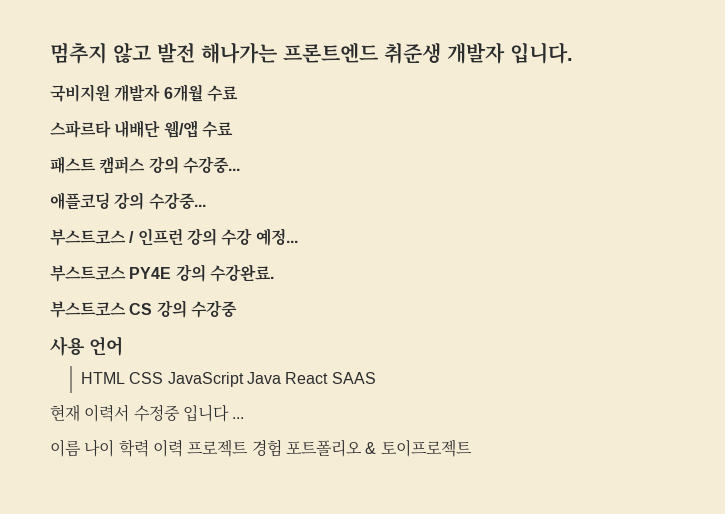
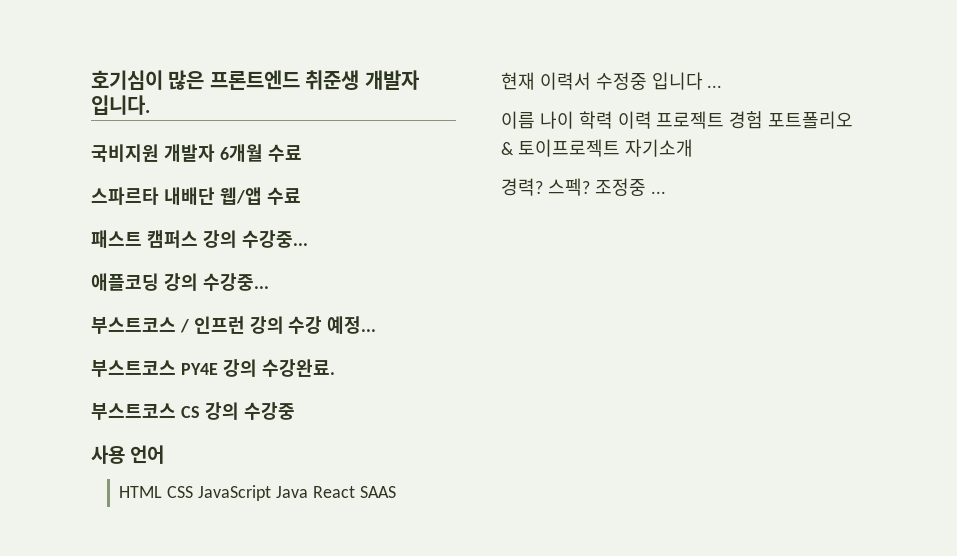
[50,42,277,64] 멈추지 않고 발전 해나가는 -> [91,70,205,90] 호기심이 많은
(472, 448) none -> [624,139,693,157] [501,178,666,196] 자기소개 // 경력? 스펙? 조정중 ...

